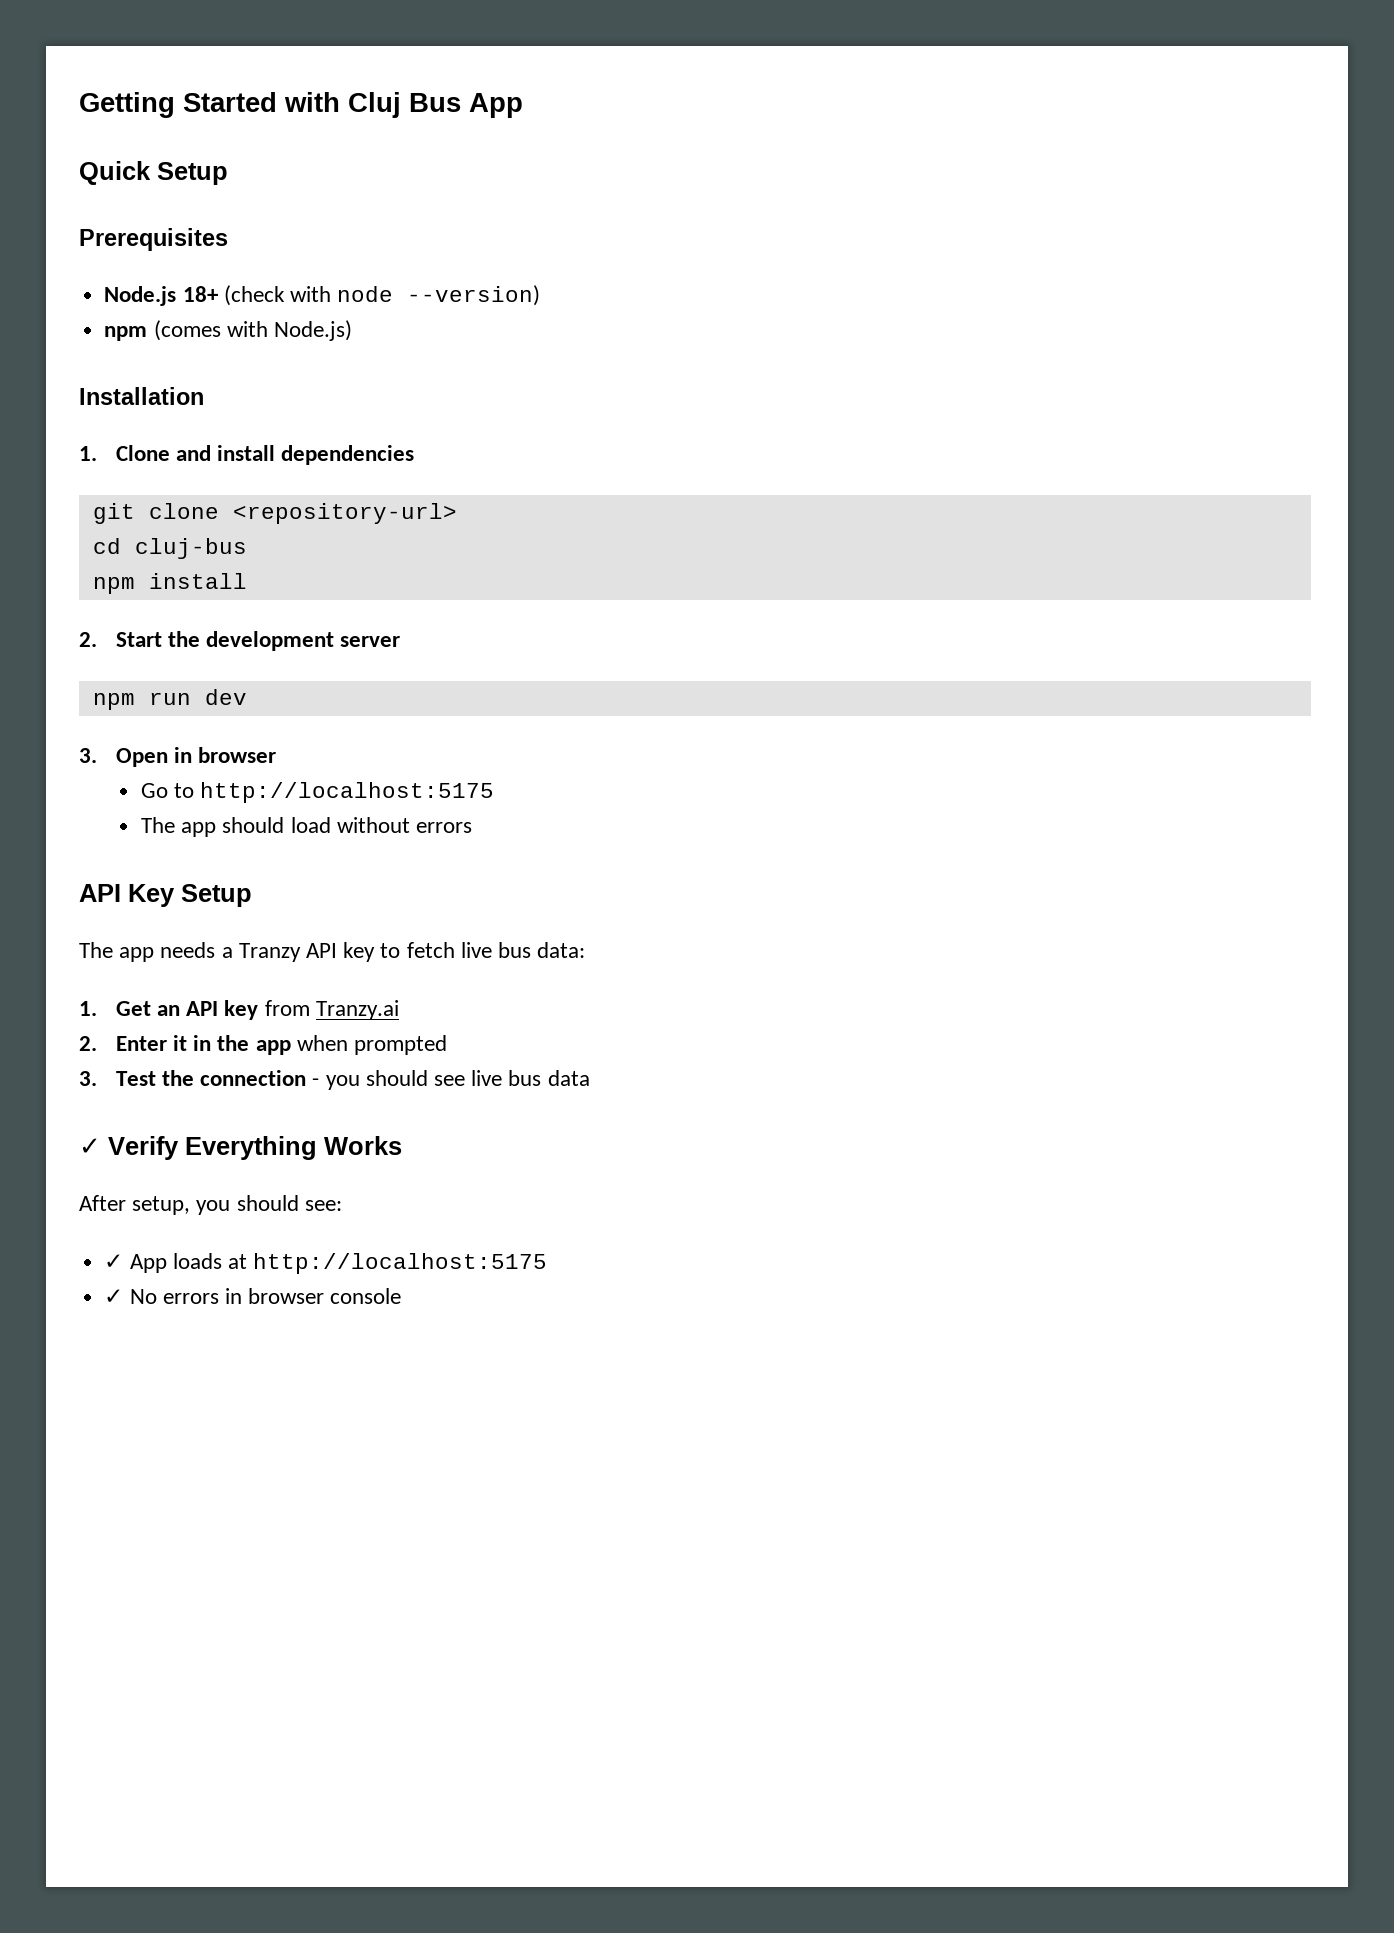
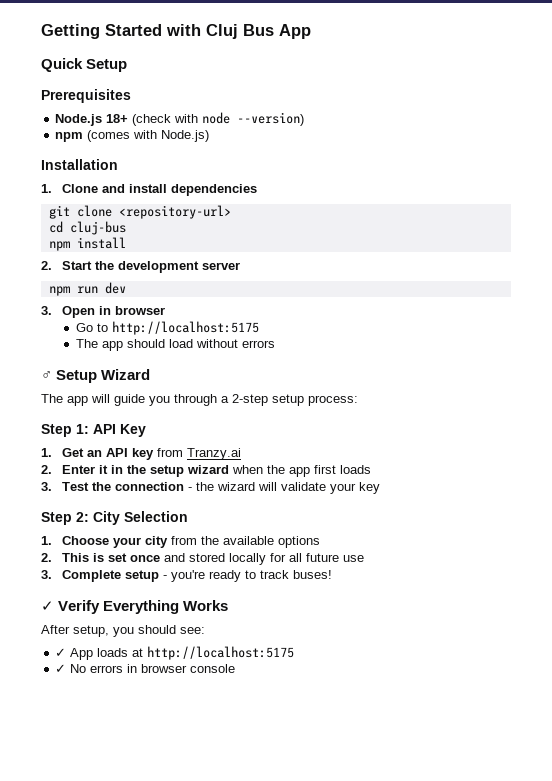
[79,884,252,907] [79,942,586,962] API Key Setup // The app needs a Tranzy API key to fetch live bus data: -> [41,369,151,383] [41,394,358,406] [41,424,146,437] ♂ Setup Wizard // The app will guide you through a 2-step setup process: // Step 1: API Key
[255,1035,448,1055] app when prompted -> [149,465,371,477] setup wizard when the app first loads
[325,1070,590,1090] you should see live bus data -> [195,482,380,494] [41,511,188,525] [41,536,320,548] [41,553,364,565] [41,570,332,582] the wizard will validate your key // Step 2: City Selection // 1. Choose your city from the available options // 2. This is set once and stored locally for all future use // 3. Complete setup - you're ready to track buses!

